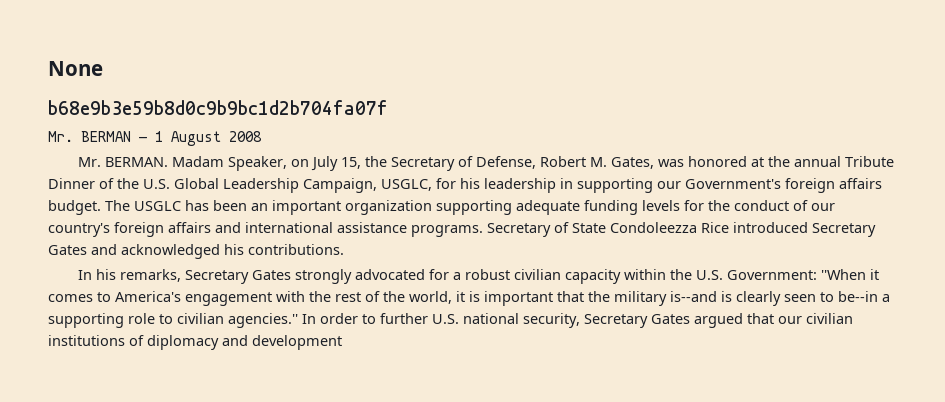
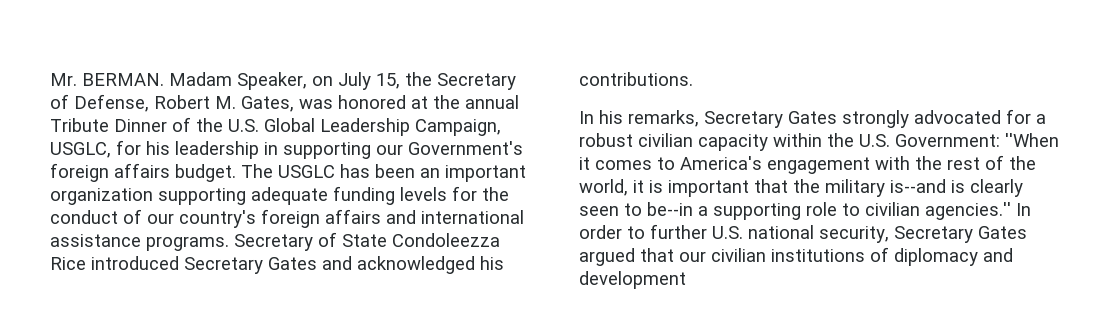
[48,61,103,76] [48,100,388,115] [48,131,262,146] None // b68e9b3e59b8d0c9b9bc1d2b704fa07f // Mr. BERMAN — 1 August 2008 // -> (50, 79) none

